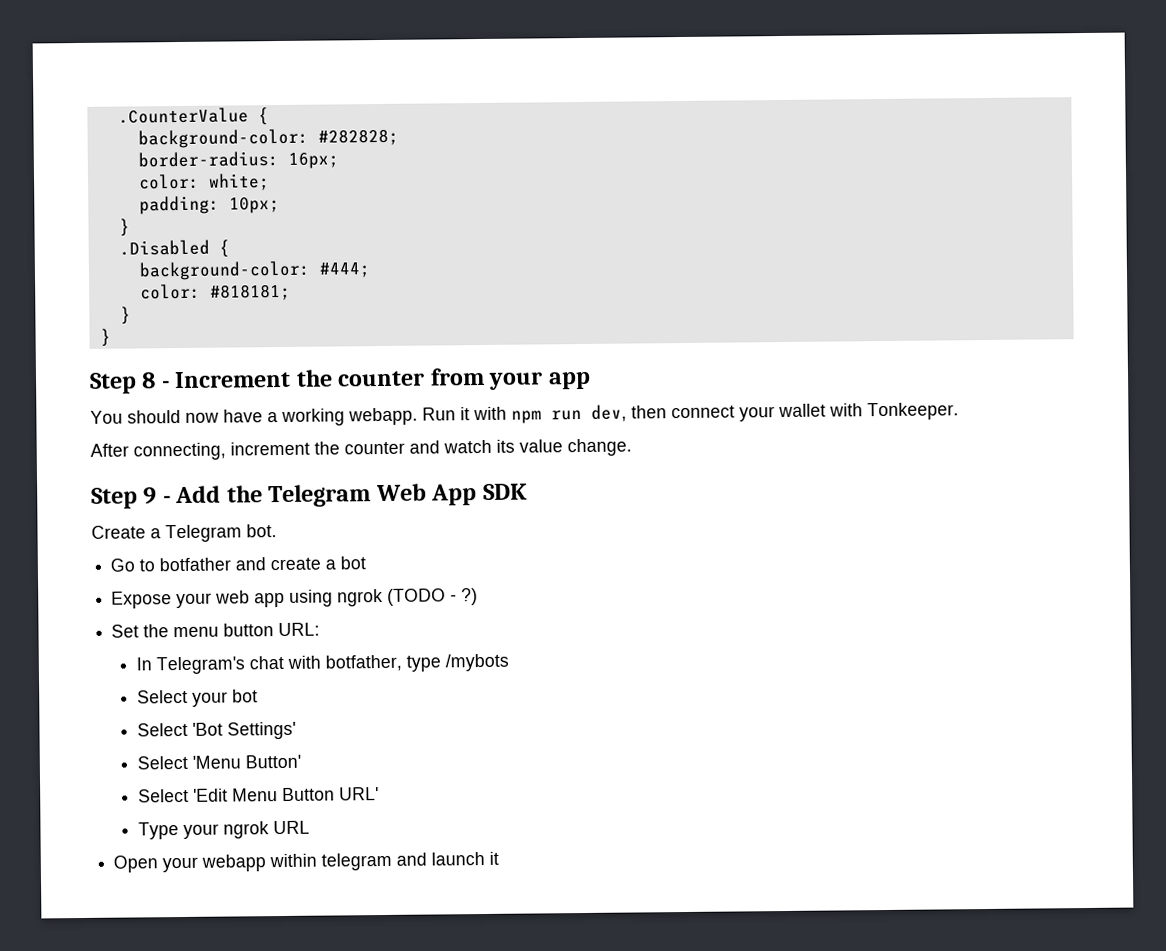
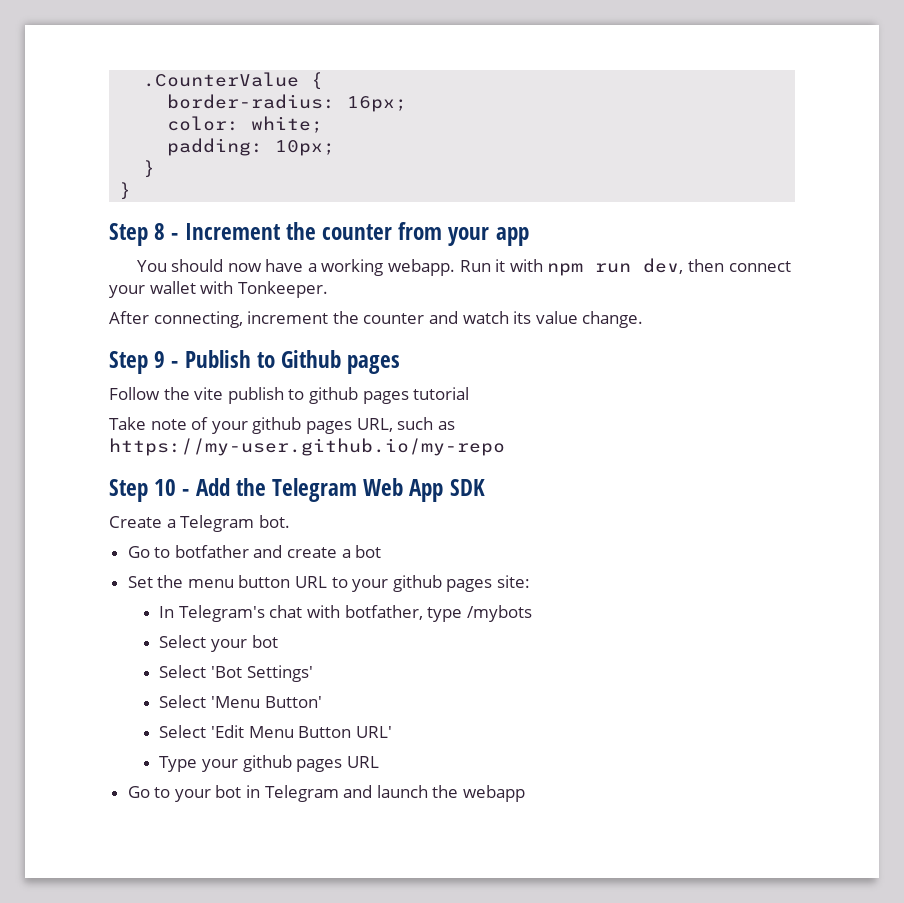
[137,128,399,149] // background-color: #282828; -> (324, 81) none
[118,239,230,258] [138,260,371,281] [139,283,291,301] [119,306,131,325] // .Disabled { // background-color: #444; // color: #818181; // } -> (156, 169) none
(171, 499) none -> [184,350,401,374] [109,387,470,404] [109,417,455,434] [109,438,505,456] [109,479,190,502] Publish to Github pages // Follow the vite publish to github pages tutorial // Take note of your github pages URL, such as https://my-user.github.io/my-repo // Step 10 -
[111,588,479,609] [111,622,321,638] Expose your web app using ngrok (TODO - ?) // Set the menu button URL: -> [127,575,531,592] Set the menu button URL to your github pages site:
[222,821,269,839] ngrok -> [242,755,343,772] github pages
[113,851,500,873] Open your webapp within telegram and launch it -> [127,785,525,802] Go to your bot in Telegram and launch the webapp

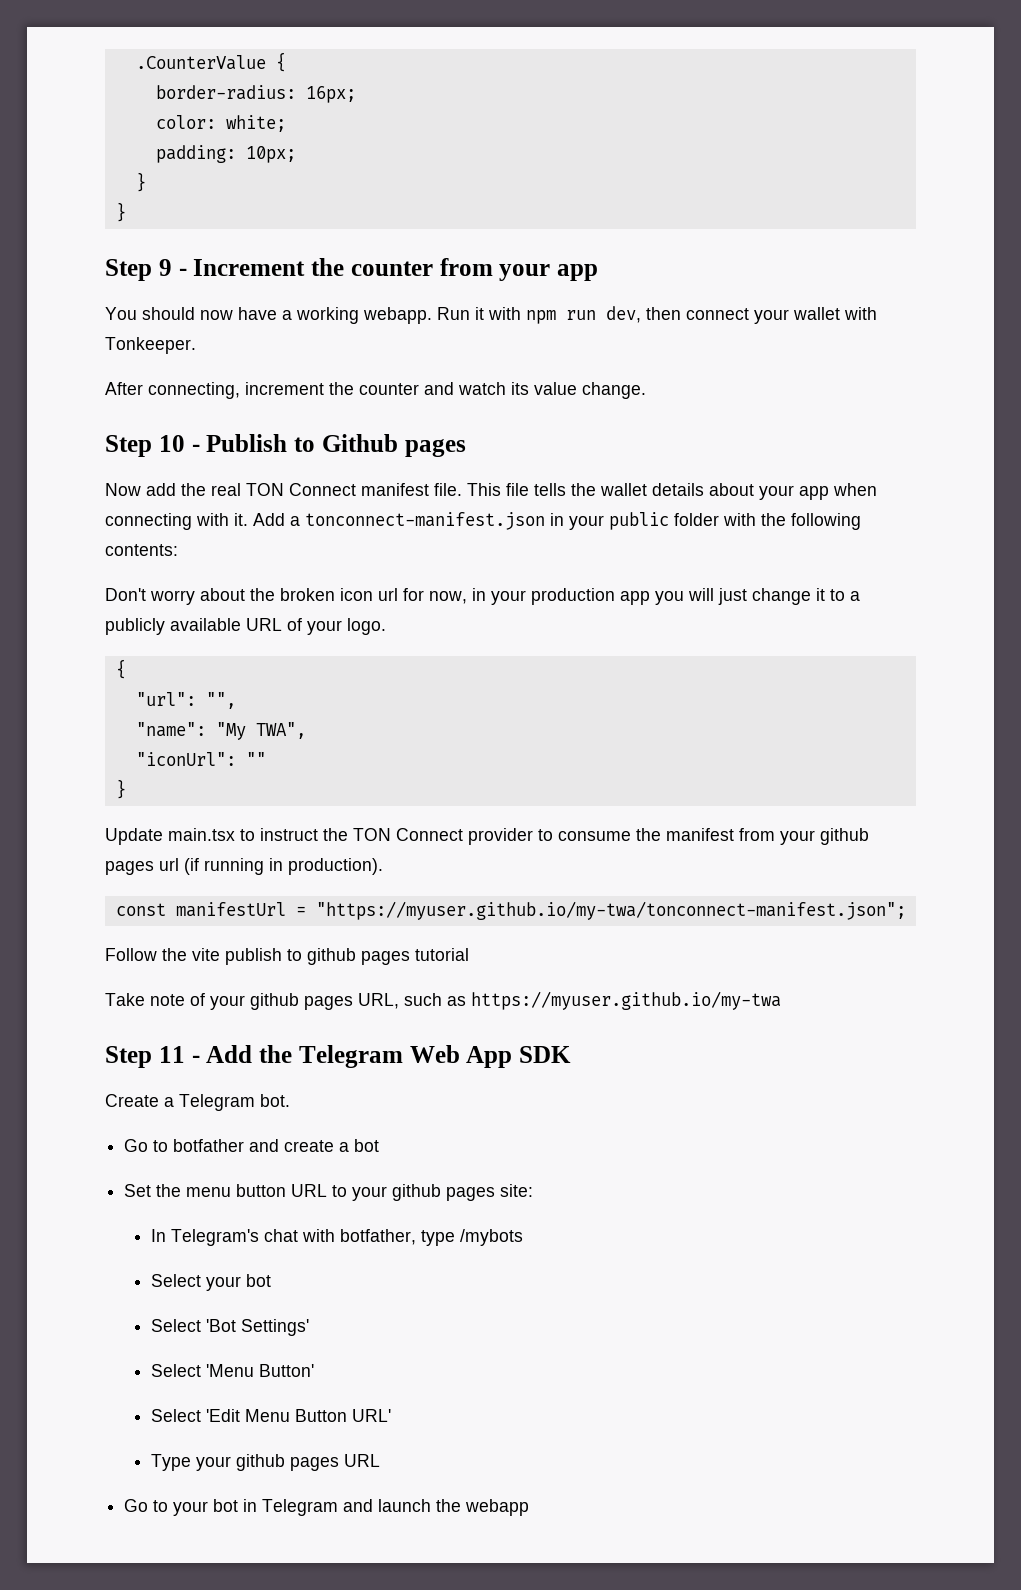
[154,223,166,240] 8 -> [158,259,172,276] 9
[154,351,166,368] 9 -> [158,435,185,452] 10
(401, 364) none -> [105,483,877,500] [105,512,861,530] [105,544,178,556] [105,588,860,605] [105,618,386,635] [115,659,126,679] [135,692,236,709] [135,722,306,740] [135,752,266,766] [115,779,126,799] [105,828,869,845] [105,858,383,875] [115,901,906,920] // Now add the real TON Connect manifest file. This file tells the wallet details about your app when connecting with it. Add a tonconnect-manifest.json in your public folder with the following contents: // Don't worry about the broken icon url for now, in your production app you will just change it to a publicly available URL of your logo. // { // "url": "", // "name": "My TWA", // "iconUrl": "" // } // Update main.tsx to instruct the TON Connect provider to consume the manifest from your github pages url (if running in production). // const manifestUrl = "https://myuser.github.io/my-twa/tonconnect-manifest.json";
[109,438,505,456] [109,479,177,502] https://my-user.github.io/my-repo // Step 10 -> [471,991,781,1010] [105,1046,185,1068] https://myuser.github.io/my-twa // Step 11

